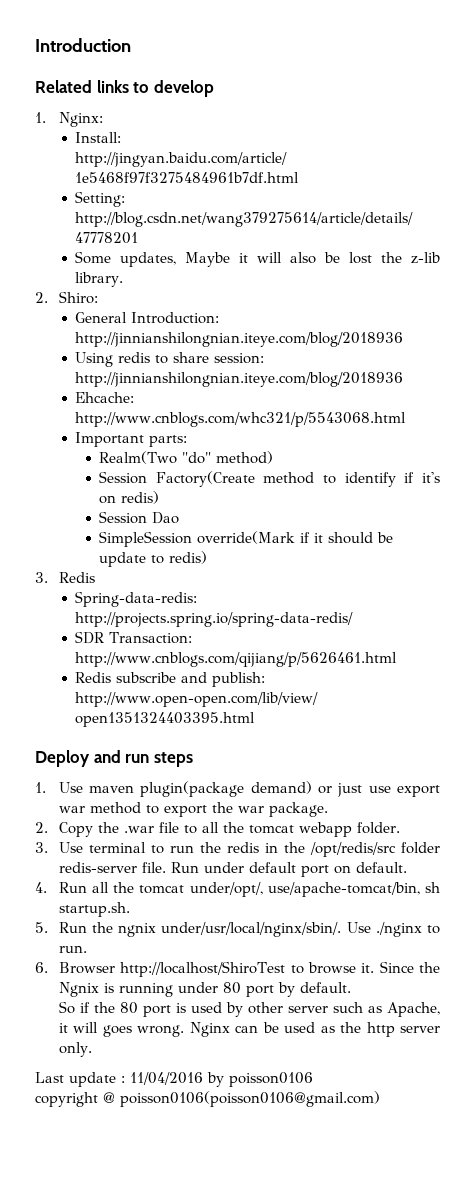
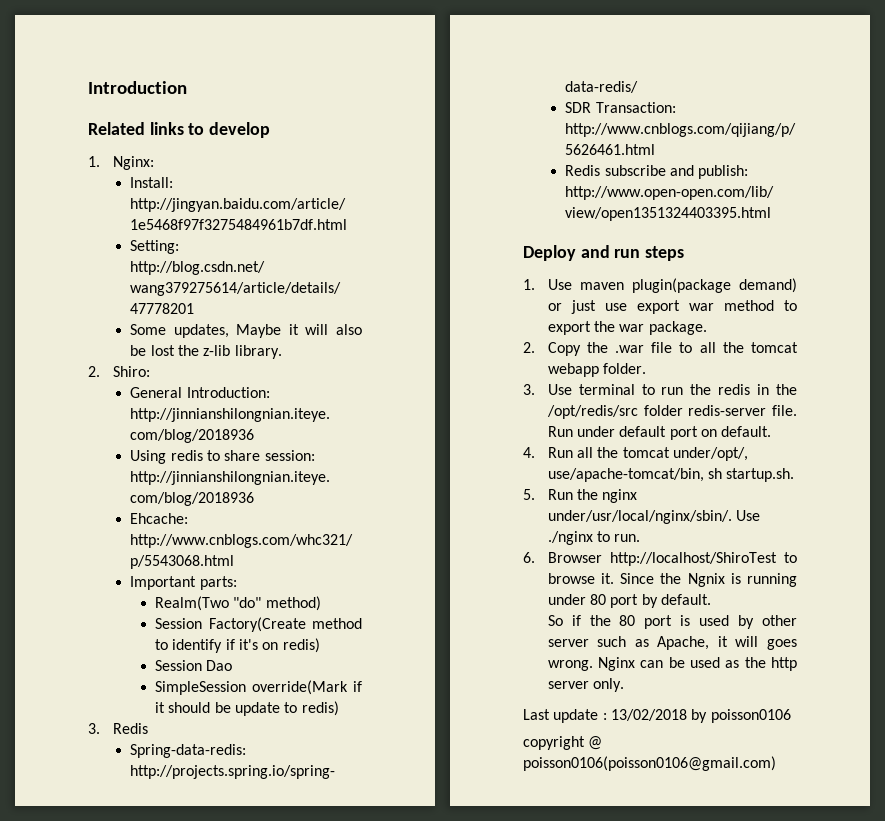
[118,923,157,937] ngnix -> [602,489,638,503] nginx
[130,1072,203,1085] 11/04/2016 -> [610,709,687,721] 13/02/2018

